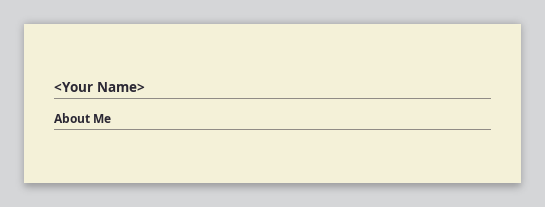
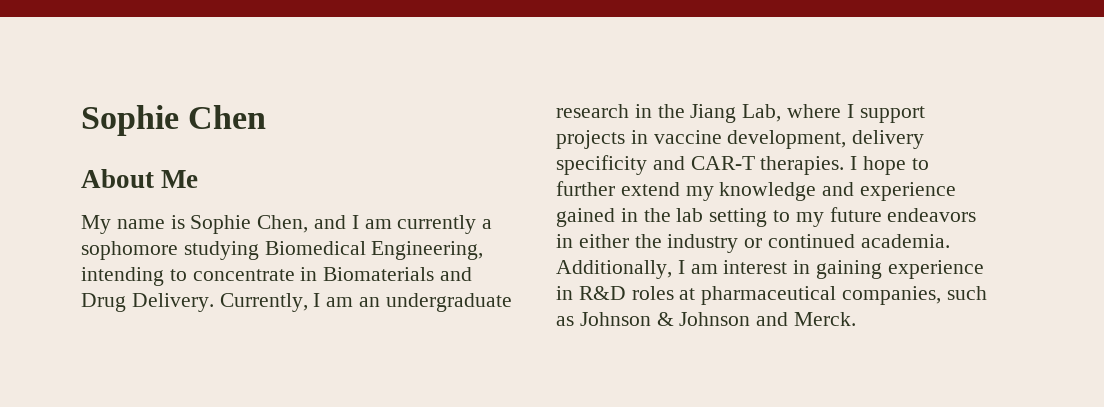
[54,82,145,92] <Your Name> -> [81,105,267,136] Sophie Chen
(112, 118) none -> [81,215,493,234] [81,241,484,260] [81,267,473,286] [81,293,512,312] [556,104,925,123] [556,130,925,149] [556,155,929,175] [556,181,957,201] [556,207,977,227] [556,234,950,253] [556,260,984,279] [556,286,987,305] [556,312,857,326] // My name is Sophie Chen, and I am currently a sophomore studying Biomedical Engineering, intending to concentrate in Biomaterials and Drug Delivery. Currently, I am an undergraduate research in the Jiang Lab, where I support projects in vaccine development, delivery specificity and CAR-T therapies. I hope to further extend my knowledge and experience gained in the lab setting to my future endeavors in either the industry or continued academia. Additionally, I am interest in gaining experience in R&D roles at pharmaceutical companies, such as Johnson & Johnson and Merck.

